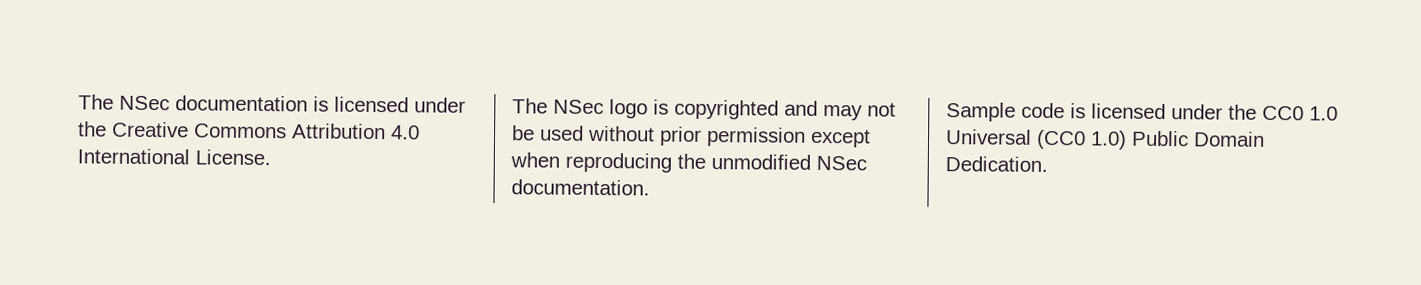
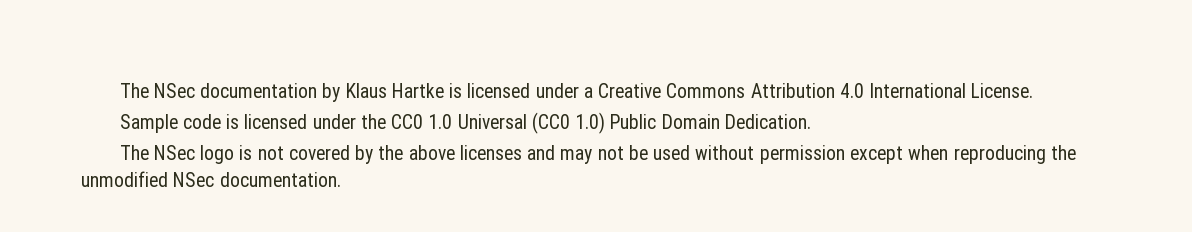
[313,96,466,113] [78,121,107,137] is licensed under the -> [322,83,593,102] by Klaus Hartke is licensed under a
[512,98,896,121] [512,125,871,148] [510,152,867,173] [511,179,650,196] // The NSec logo is copyrighted and may not be used without prior permission except when reproducing the unmodified NSec documentation. -> (1034, 90) none
(1048, 164) none -> [119,145,1076,164] [81,171,341,187] // The NSec logo is not covered by the above licenses and may not be used without permission except when reproducing the unmodified NSec documentation.

